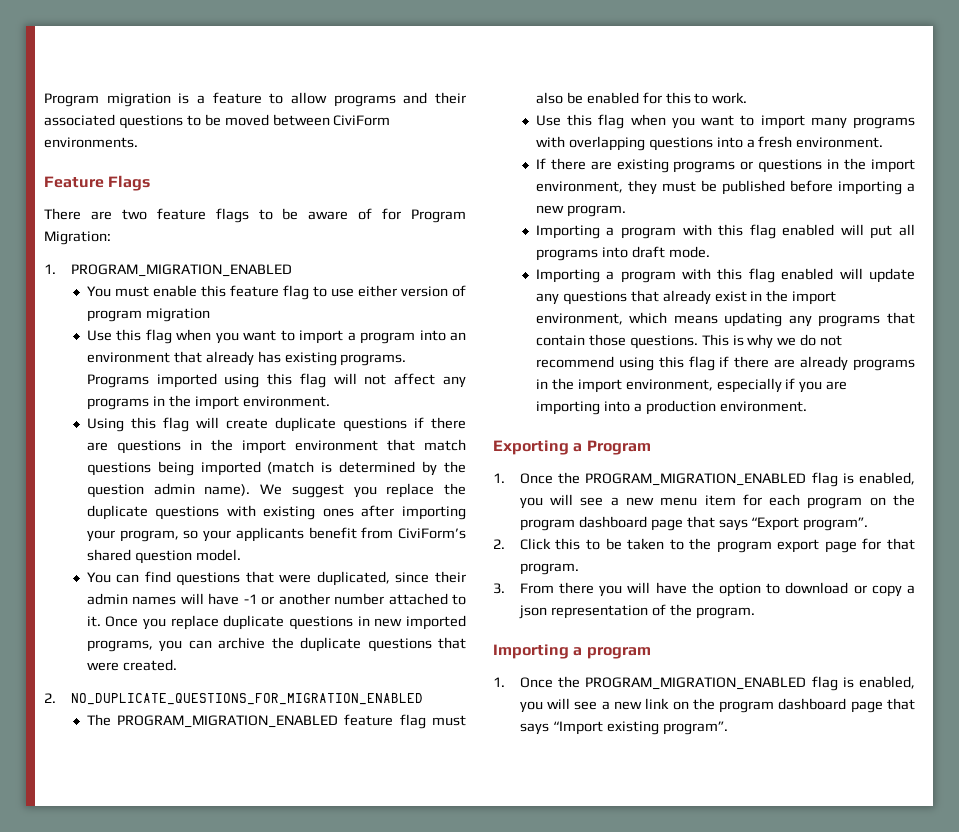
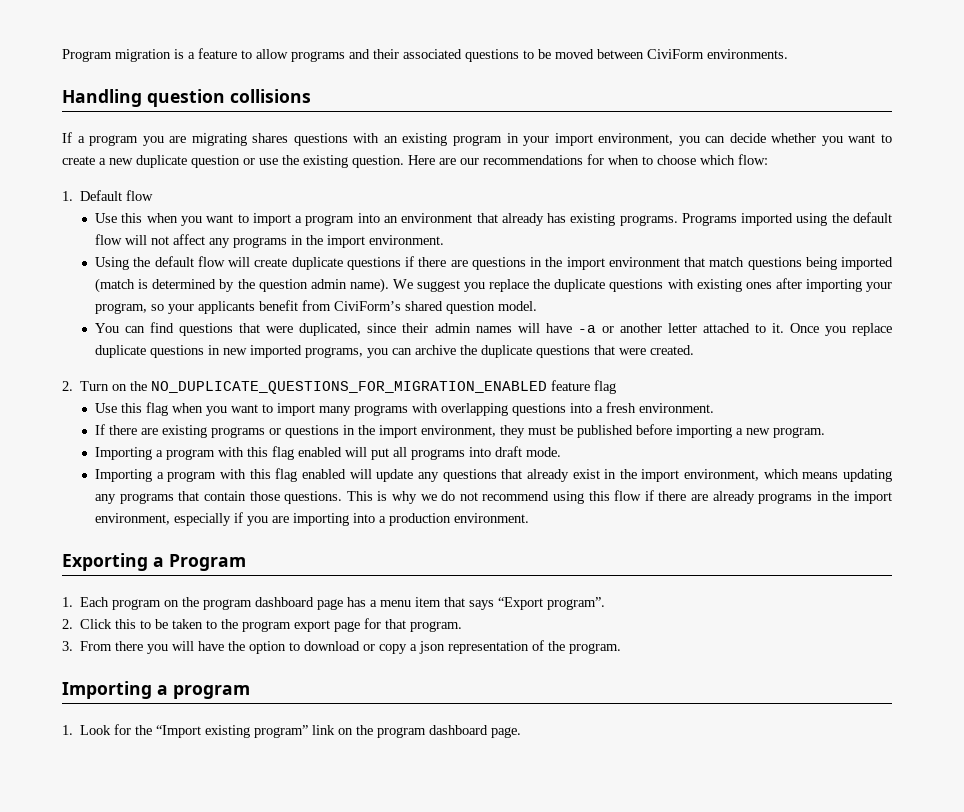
[44,175,151,191] [44,208,466,223] [44,231,111,245] [44,264,292,277] [86,285,466,300] [86,308,210,322] [86,329,172,344] Feature Flags // There are two feature flags to be aware of for Program Migration: // 1. PROGRAM_MIGRATION_ENABLED // You must enable this feature flag to use either version of program migration // Use this flag -> [62,89,311,107] [62,132,892,146] [62,154,768,168] [62,190,154,201] [95,213,143,223] Handling question collisions // If a program you are migrating shares questions with an existing program in your import environment, you can decide whether you want to create a new duplicate question or use the existing question. Here are our recommendations for when to choose which flow: // 1. Default flow // Use this
[267,373,326,388] this flag -> [831,212,893,223] [95,234,123,245] the default flow
[130,417,189,432] this flag -> [133,256,225,267] the default flow
[243,594,257,604] -1 -> [577,325,596,333] -a
[334,593,385,605] number -> [667,323,697,333] letter
(56, 698) none -> [80,381,148,391] Turn on the
[86,714,467,729] [535,92,748,104] // The PROGRAM_MIGRATION_ENABLED feature flag must also be enabled for this to work. -> [551,380,617,394] feature flag
[688,356,715,371] flag -> [614,490,642,501] flow
[519,472,915,487] [519,494,801,509] Once the PROGRAM_MIGRATION_ENABLED flag is enabled, you will see a new menu item for each -> [80,597,110,607] Each
(683, 525) none -> [347,597,442,607] has a menu item
[519,676,915,691] [519,698,643,713] Once the PROGRAM_MIGRATION_ENABLED flag is enabled, you will see a new -> [80,724,309,738] Look for the “Import existing program”
[850,698,915,713] [519,721,728,735] page that says “Import existing program”. -> [491,727,522,738] page.

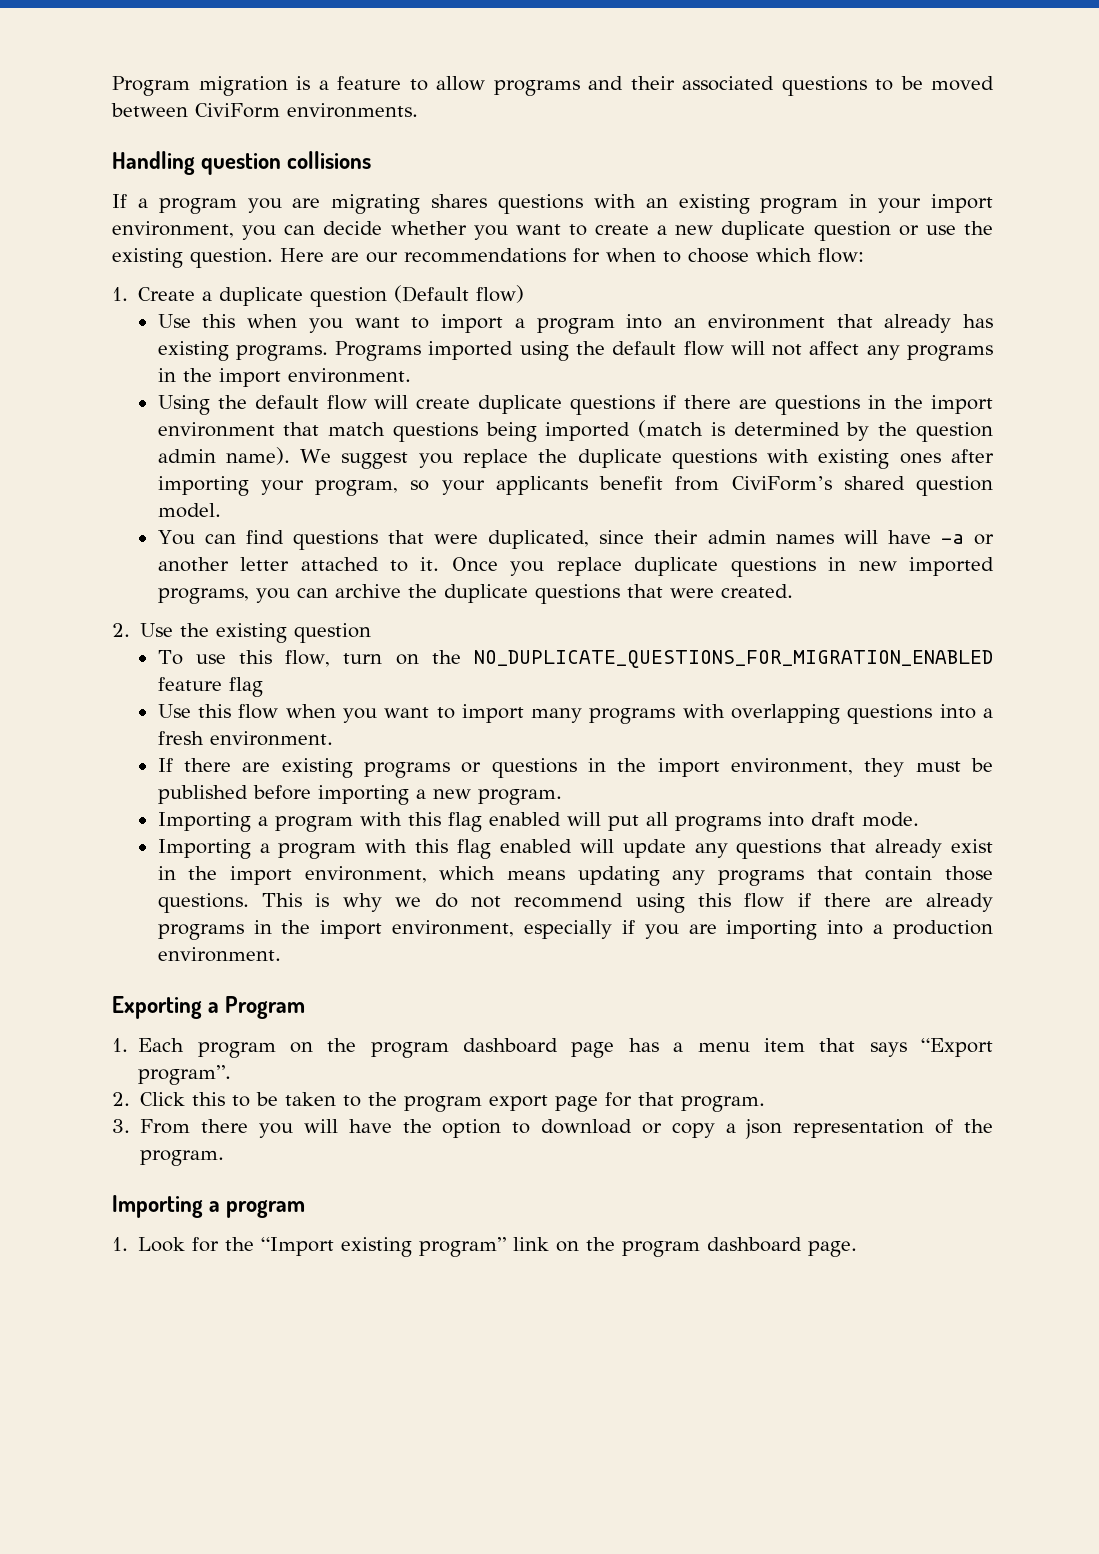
[80,190,154,201] Default flow -> [138,285,525,307] Create a duplicate question (Default flow)
[80,381,110,391] Turn -> [140,623,372,643] [157,650,383,667] Use the existing question // To use this flow, turn
[146,402,169,416] flag -> [238,704,279,719] flow

